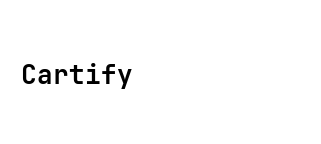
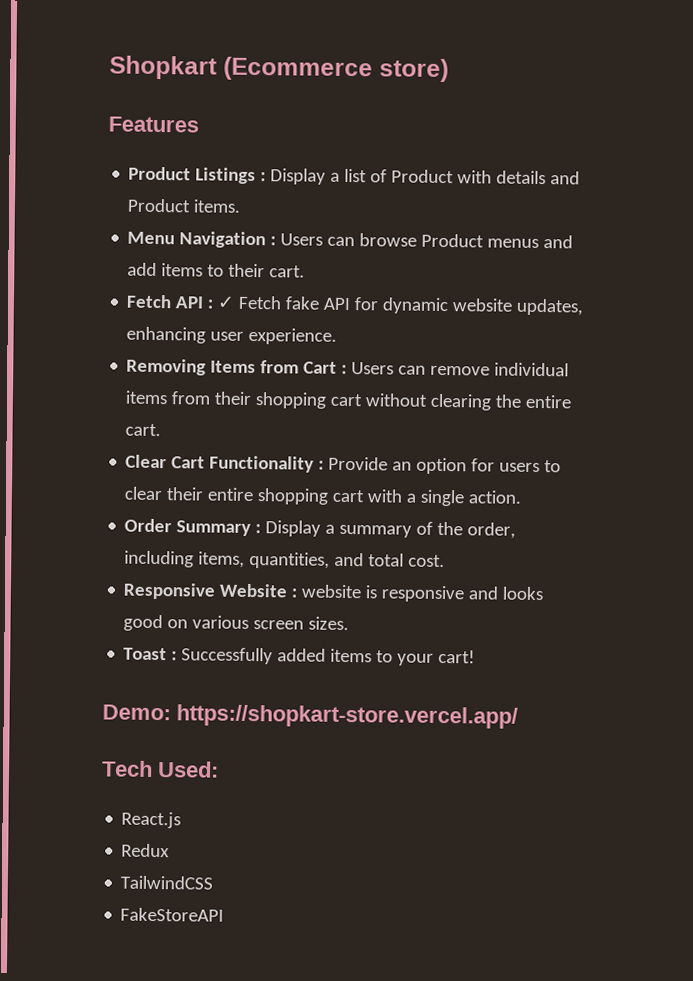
[21,63,133,89] Cartify -> [109,55,449,83] [108,116,199,133] [128,166,581,185] [127,198,242,213] [127,231,574,249] [127,262,306,278] [126,294,585,316] [126,326,338,345] [126,358,570,377] [125,390,573,411] [125,423,162,437] [125,454,562,475] [124,486,523,507] [124,518,517,539] [124,550,446,569] [123,582,544,603] [123,614,350,632] [123,647,476,666] [102,704,518,729] [101,760,219,778] [121,811,182,829] [121,843,171,858] [120,875,214,890] [120,907,225,922] Shopkart (Ecommerce store) // Features // Product Listings : Display a list of Product with details and Product items. // Menu Navigation : Users can browse Product menus and add items to their cart. // Fetch API : ✓ Fetch fake API for dynamic website updates, enhancing user experience. // Removing Items from Cart : Users can remove individual items from their shopping cart without clearing the entire cart. // Clear Cart Functionality : Provide an option for users to clear their entire shopping cart with a single action. // Order Summary : Display a summary of the order, including items, quantities, and total cost. // Responsive Website : website is responsive and looks good on various screen sizes. // Toast : Successfully added items to your cart! // Demo: https://shopkart-store.vercel.app/ // Tech Used: // React.js // Redux // TailwindCSS // FakeStoreAPI

